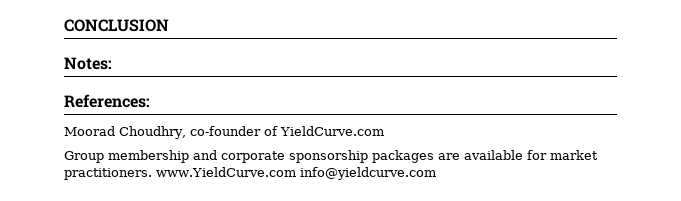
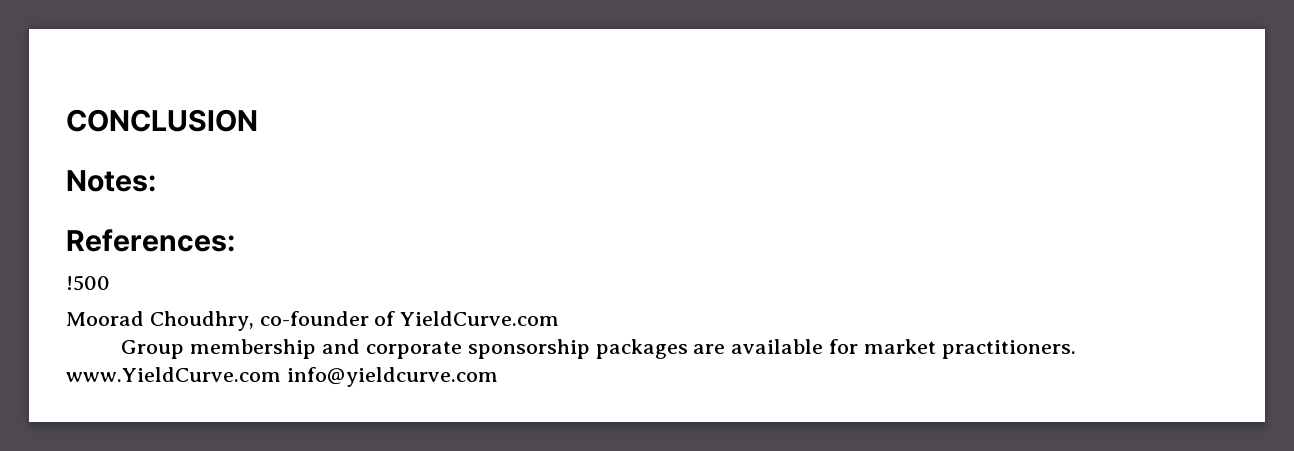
(150, 101) none -> [66,275,110,291] // !500

